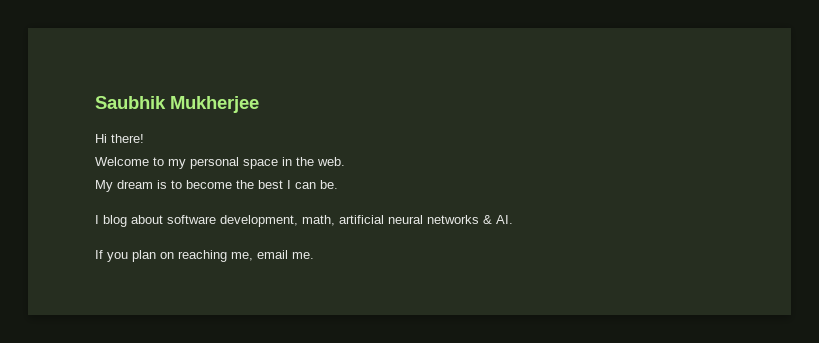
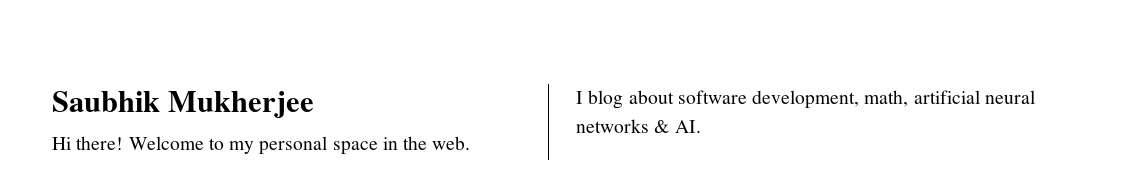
(144, 138) // -> (124, 143) none
[95,180,338,192] // My dream is to become the best I can be. -> (471, 143) none
[95,250,314,262] // If you plan on reaching me, email me. -> (701, 126) none

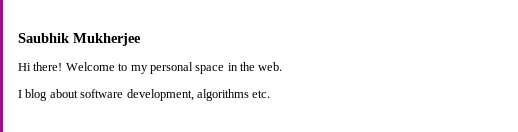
[864,90,1035,107] [576,119,701,133] math, artificial neural networks & AI. -> [196,89,271,101] algorithms etc.

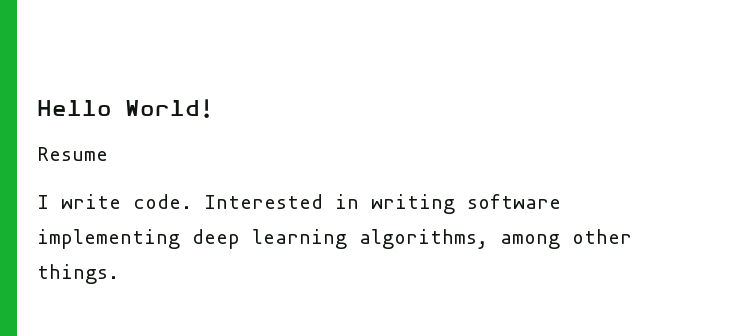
[18,33,141,46] [18,62,283,74] [18,89,271,101] Saubhik Mukherjee // Hi there! Welcome to my personal space in the web. // I blog about software development, algorithms etc. -> [37,99,213,118] [37,147,108,161] [37,194,561,214] [37,229,632,249] [37,264,119,284] Hello World! // Resume // I write code. Interested in writing software implementing deep learning algorithms, among other things.

